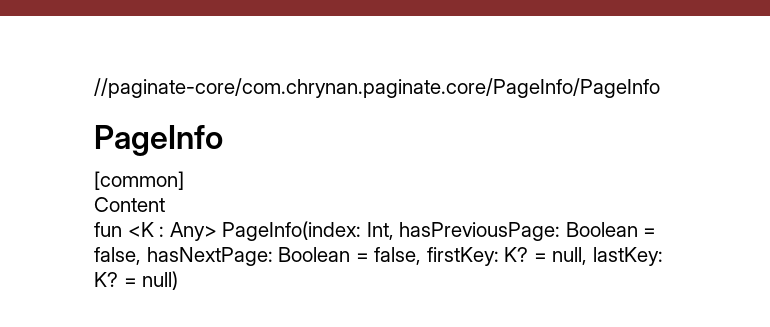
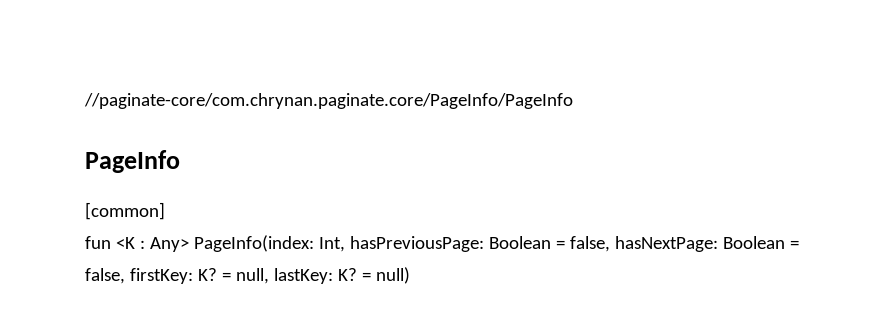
[94,197,165,212] // Content -> (165, 211) none

